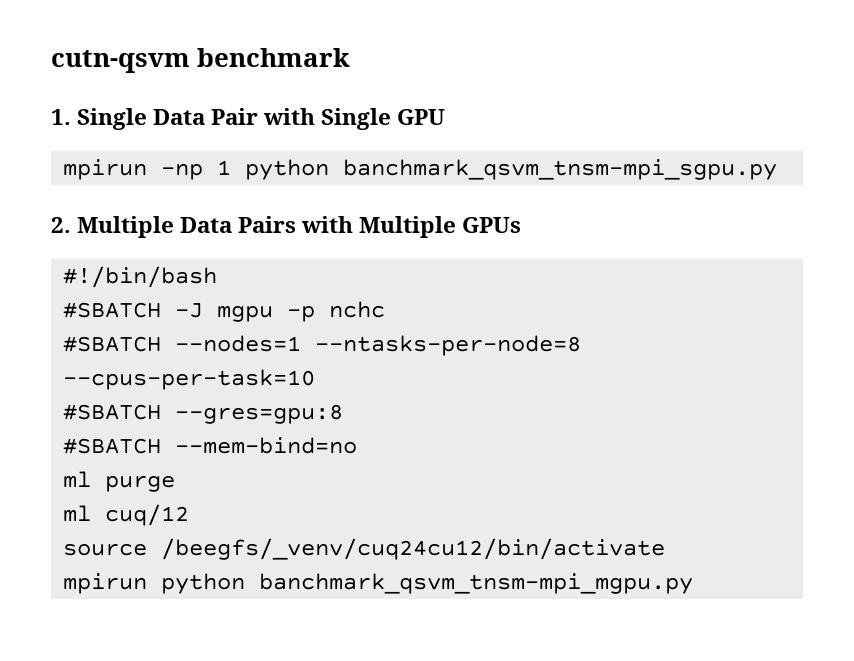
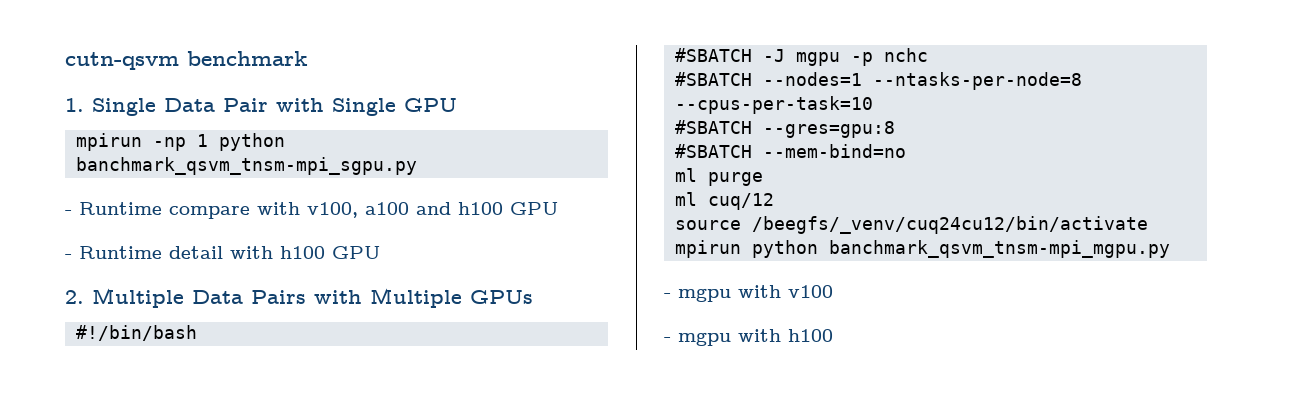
(777, 169) none -> [65,202,558,219] [65,246,380,259] // - Runtime compare with v100, a100 and h100 GPU // - Runtime detail with h100 GPU
(693, 583) none -> [664,285,833,302] [664,329,833,346] // - mgpu with v100 // - mgpu with h100

